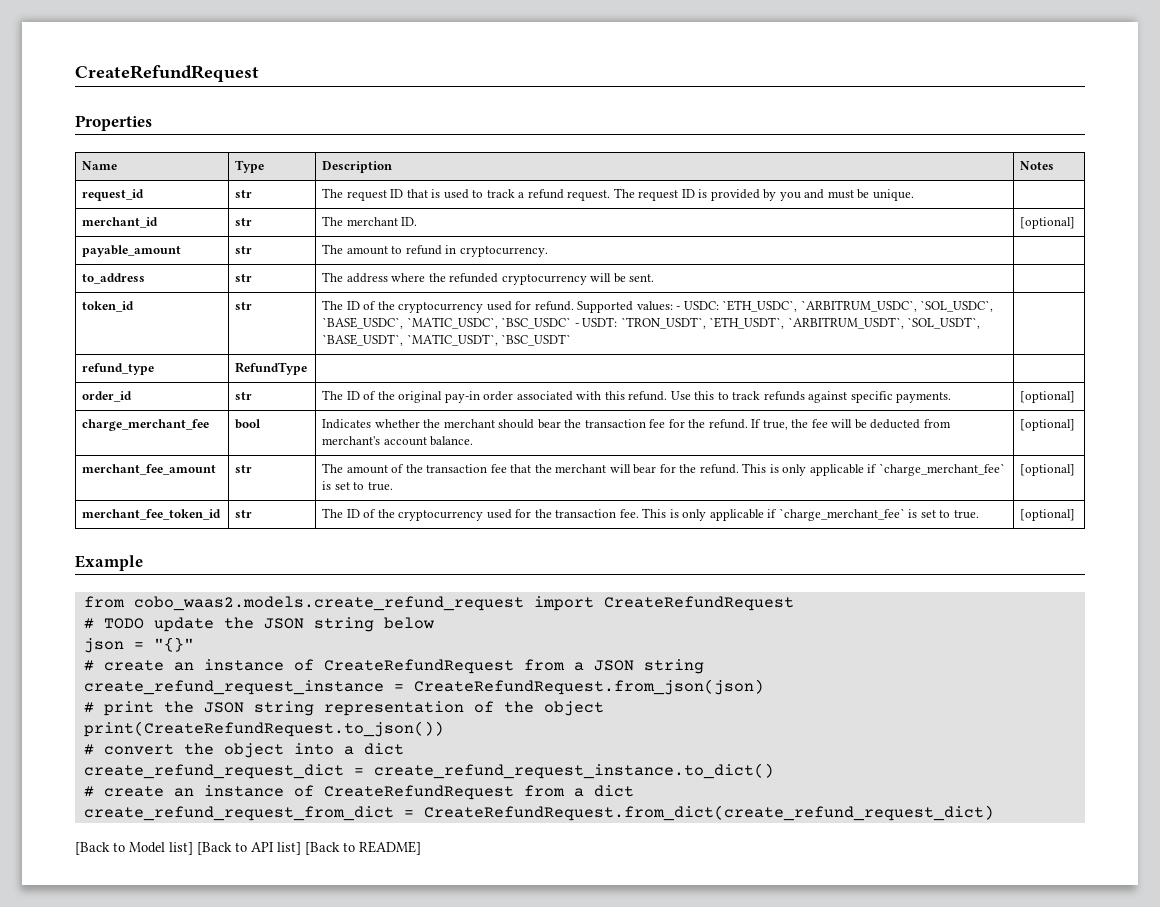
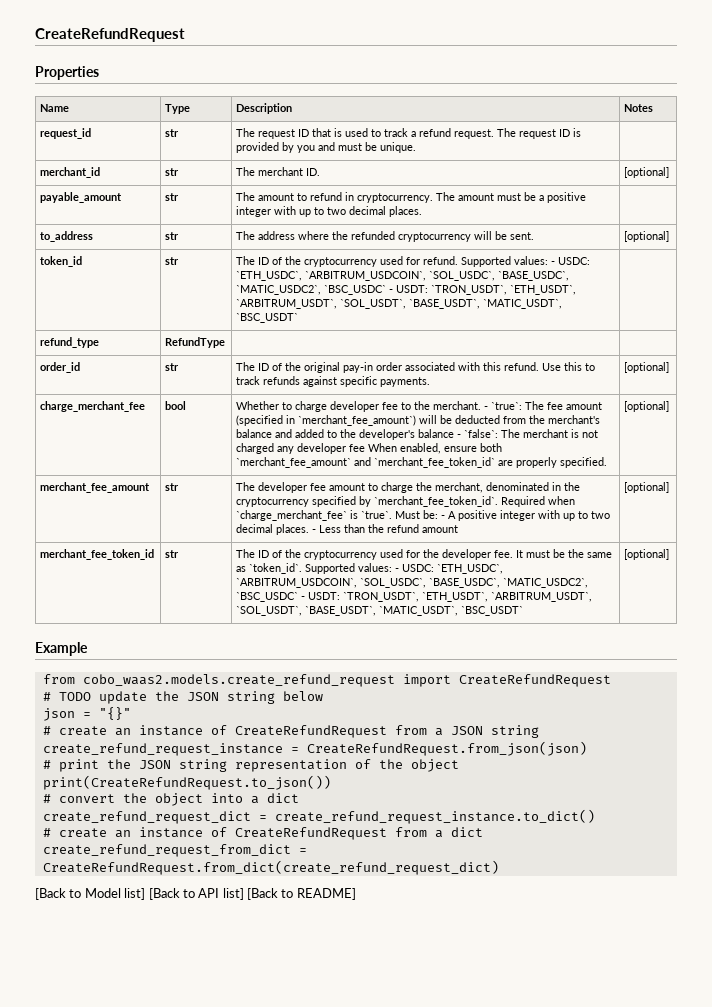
(548, 251) none -> [436,192,587,203] [236,206,423,217] The amount must be a positive integer with up to two decimal places.
(655, 278) none -> [624,231,670,242] [optional]
[800,300,994,312] [322,317,498,329] `ARBITRUM_USDC`, `SOL_USDC`, `BASE_USDC`, `MATIC_USDC`, -> [305,271,570,281] [236,285,322,295] `ARBITRUM_USDCOIN`, `SOL_USDC`, `BASE_USDC`, `MATIC_USDC2`,
[322,419,951,430] [322,436,474,446] [1020,419,1076,431] [82,464,217,475] [235,464,253,473] [322,463,1005,476] [322,481,393,491] Indicates whether the merchant should bear the transaction fee for the refund. If true, the fee will be deducted from merchant's account balance. | [optional] // merchant_fee_amount | str | The amount of the transaction fee that the merchant will bear for the refund. This is only applicable if `charge_merchant_fee` is set to true. -> [236,401,603,412] [236,415,601,426] [236,429,599,440] [236,443,503,454] [236,457,608,468] [624,401,670,412] [40,482,151,493] [165,483,180,491] [236,482,581,493] [236,496,576,507] [236,510,611,521] [236,524,459,535] Whether to charge developer fee to the merchant. - `true`: The fee amount (specified in `merchant_fee_amount`) will be deducted from the merchant's balance and added to the developer's balance - `false`: The merchant is not charged any developer fee When enabled, ensure both `merchant_fee_amount` and `merchant_fee_token_id` are properly specified. | [optional] // merchant_fee_amount | str | The developer fee amount to charge the merchant, denominated in the cryptocurrency specified by `merchant_fee_token_id`. Required when `charge_merchant_fee` is `true`. Must be: - A positive integer with up to two decimal places. - Less than the refund amount
[555,508,979,521] transaction fee. This is only applicable if `charge_merchant_fee` is set to true. -> [442,549,613,560] [236,563,504,574] [236,578,589,588] [236,592,593,602] [236,606,524,616] developer fee. It must be the same as `token_id`. Supported values: - USDC: `ETH_USDC`, `ARBITRUM_USDCOIN`, `SOL_USDC`, `BASE_USDC`, `MATIC_USDC2`, `BSC_USDC` - USDT: `TRON_USDT`, `ETH_USDT`, `ARBITRUM_USDT`, `SOL_USDT`, `BASE_USDT`, `MATIC_USDT`, `BSC_USDT`

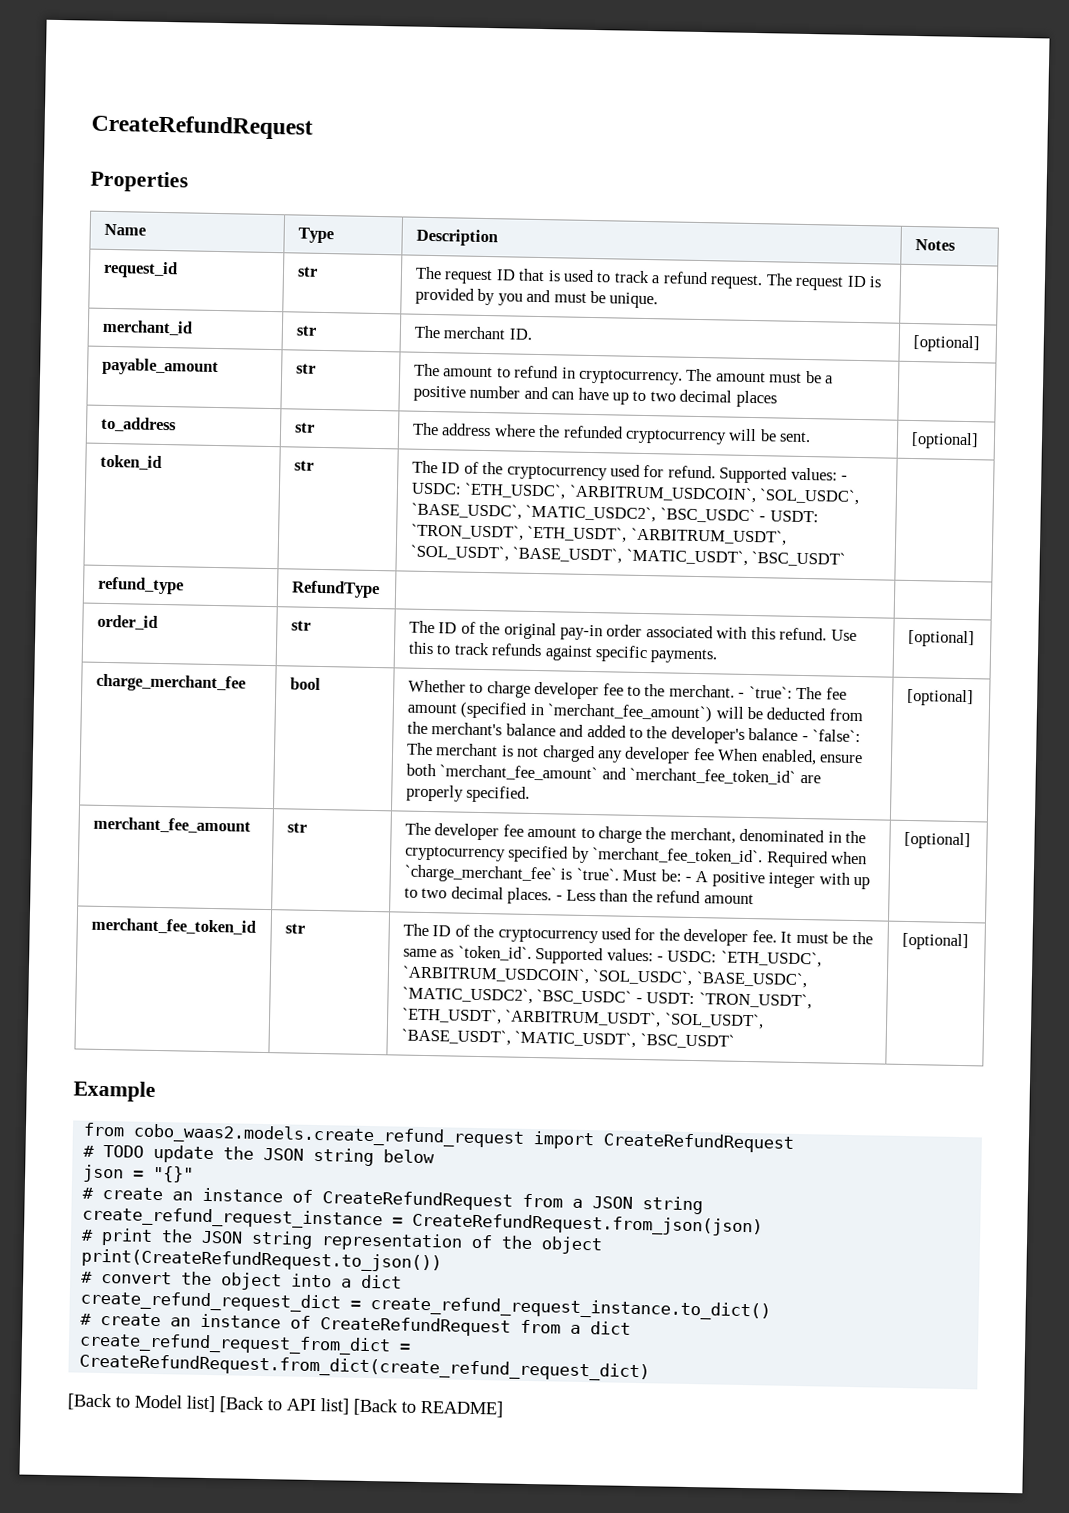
[236,206,423,217] integer with up to two decimal places. -> [469,385,777,408] number and can have up to two decimal places

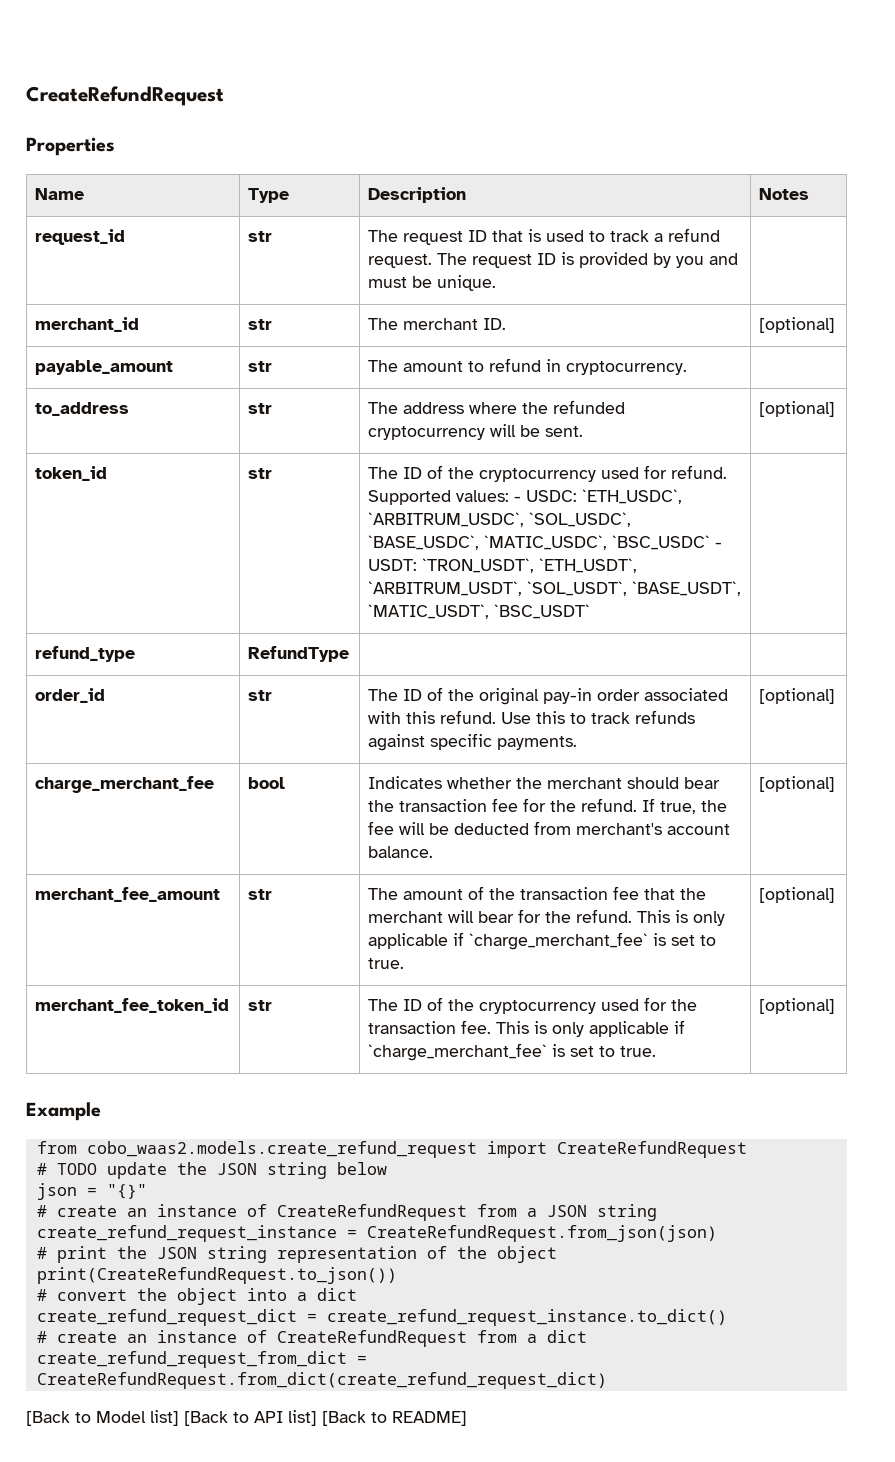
[686,368,835,384] [412,385,777,408] The amount must be a positive number and can have up to two decimal places -> (688, 368) none
[568,484,861,506] [410,502,657,523] `ARBITRUM_USDCOIN`, `SOL_USDC`, `BASE_USDC`, `MATIC_USDC2`, -> [368,512,632,527] [368,535,608,550] `ARBITRUM_USDC`, `SOL_USDC`, `BASE_USDC`, `MATIC_USDC`,
[407,679,847,700] [406,701,863,723] [406,721,862,744] [406,742,864,766] [405,763,821,785] [405,784,531,803] [906,688,974,707] [92,816,251,834] [286,822,307,833] [404,822,867,844] [404,845,868,868] [403,864,871,890] [403,886,754,905] Whether to charge developer fee to the merchant. - `true`: The fee amount (specified in `merchant_fee_amount`) will be deducted from the merchant's balance and added to the developer's balance - `false`: The merchant is not charged any developer fee When enabled, ensure both `merchant_fee_amount` and `merchant_fee_token_id` are properly specified. | [optional] // merchant_fee_amount | str | The developer fee amount to charge the merchant, denominated in the cryptocurrency specified by `merchant_fee_token_id`. Required when `charge_merchant_fee` is `true`. Must be: - A positive integer with up to two decimal places. - Less than the refund amount -> [368,776,721,789] [368,798,728,814] [368,821,731,835] [368,846,434,858] [759,776,836,792] [35,887,221,902] [248,889,273,900] [368,886,707,900] [368,909,726,926] [368,932,717,950] [368,958,405,969] Indicates whether the merchant should bear the transaction fee for the refund. If true, the fee will be deducted from merchant's account balance. | [optional] // merchant_fee_amount | str | The amount of the transaction fee that the merchant will bear for the refund. This is only applicable if `charge_merchant_fee` is set to true.
[683,928,873,947] [402,945,822,968] [401,965,808,989] [401,986,812,1010] [401,1007,764,1030] [400,1028,735,1049] developer fee. It must be the same as `token_id`. Supported values: - USDC: `ETH_USDC`, `ARBITRUM_USDCOIN`, `SOL_USDC`, `BASE_USDC`, `MATIC_USDC2`, `BSC_USDC` - USDT: `TRON_USDT`, `ETH_USDT`, `ARBITRUM_USDT`, `SOL_USDT`, `BASE_USDT`, `MATIC_USDT`, `BSC_USDT` -> [368,1020,686,1037] [368,1043,657,1061] transaction fee. This is only applicable if `charge_merchant_fee` is set to true.

